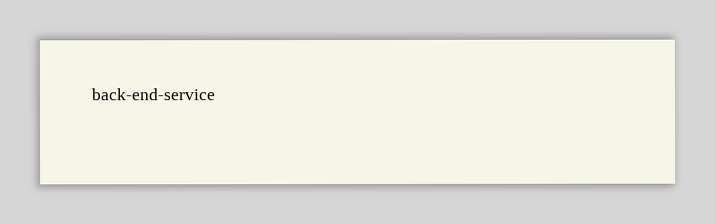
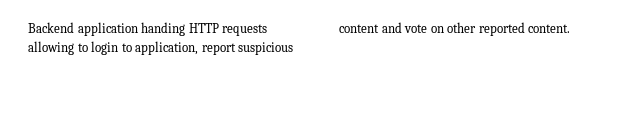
[91,88,215,101] back-end-service -> [28,22,268,36] [28,41,294,55] [339,22,571,36] Backend application handing HTTP requests allowing to login to application, report suspicious content and vote on other reported content.

